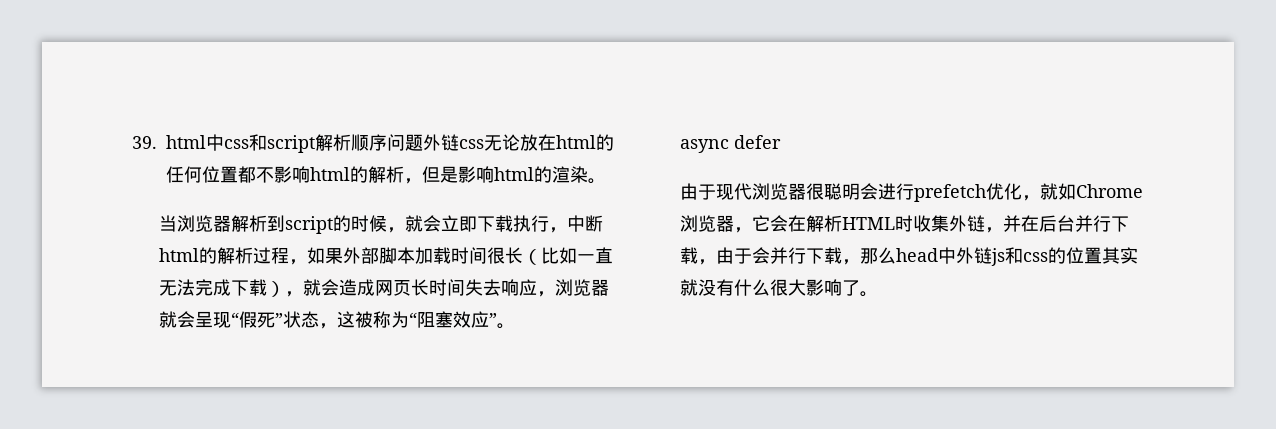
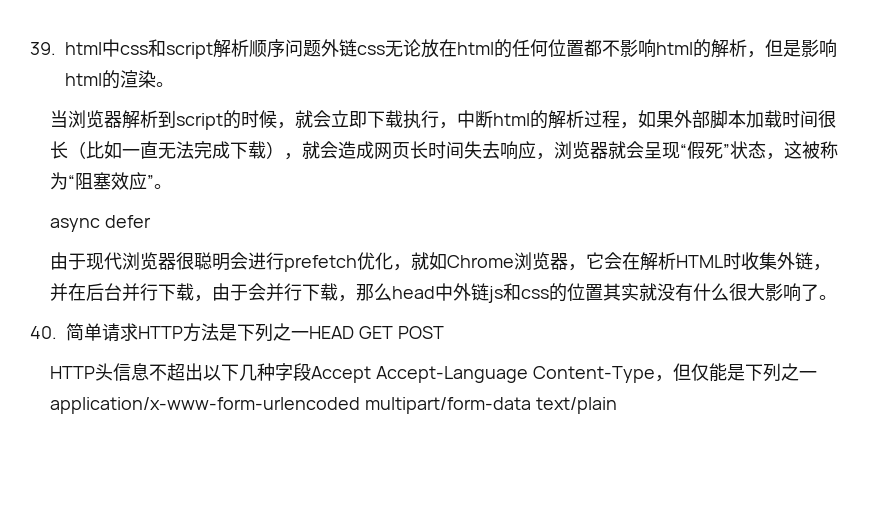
(879, 294) none -> [30,323,444,342] [50,363,818,383] [50,397,618,414] // 40.简单请求HTTP方法是下列之一HEAD GET POST // HTTP头信息不超出以下几种字段Accept Accept-Language Content-Type，但仅能是下列之一application/x-www-form-urlencoded multipart/form-data text/plain

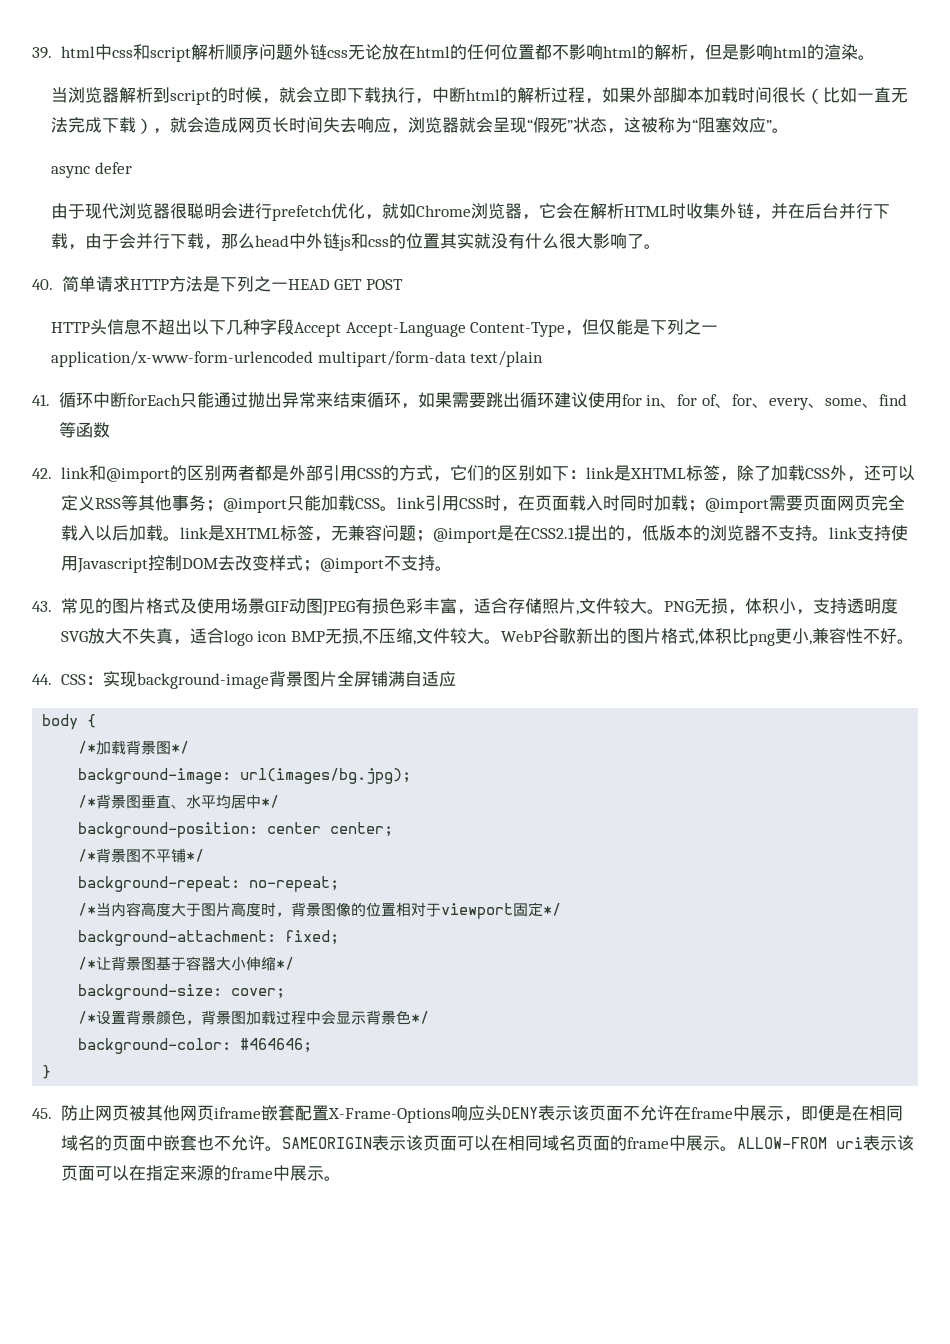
(618, 405) none -> [32,392,907,410] [58,422,110,438] [32,465,915,483] [60,495,905,513] [60,525,908,543] [60,555,452,573] [32,598,898,616] [60,628,914,646] [32,671,456,689] [42,714,97,730] [78,740,190,755] [78,768,412,784] [78,794,280,809] [78,822,394,838] [78,848,205,863] [78,876,340,892] [78,902,562,919] [78,930,340,946] [78,956,295,971] [78,984,286,1000] [78,1010,430,1025] [78,1038,313,1054] [42,1065,52,1079] [32,1105,903,1123] [60,1135,914,1151] [60,1165,341,1181] // 41.循环中断forEach只能通过抛出异常来结束循环，如果需要跳出循环建议使用for in、for of、for、every、some、find等函数 // 42. link和@import的区别两者都是外部引用CSS的方式，它们的区别如下：link是XHTML标签，除了加载CSS外，还可以定义RSS等其他事务；@import只能加载CSS。link引用CSS时，在页面载入时同时加载；@import需要页面网页完全载入以后加载。link是XHTML标签，无兼容问题；@import是在CSS2.1提出的，低版本的浏览器不支持。link支持使用Javascript控制DOM去改变样式；@import不支持。 // 43.常见的图片格式及使用场景GIF动图JPEG有损色彩丰富，适合存储照片,文件较大。PNG无损，体积小，支持透明度SVG放大不失真，适合logo icon BMP无损,不压缩,文件较大。WebP谷歌新出的图片格式,体积比png更小,兼容性不好。 // 44. CSS：实现background-image背景图片全屏铺满自适应 // body { // /*加载背景图*/ // background-image: url(images/bg.jpg); // /*背景图垂直、水平均居中*/ // background-position: center center; // /*背景图不平铺*/ // background-repeat: no-repeat; // /*当内容高度大于图片高度时，背景图像的位置相对于viewport固定*/ // background-attachment: fixed; // /*让背景图基于容器大小伸缩*/ // background-size: cover; // /*设置背景颜色，背景图加载过程中会显示背景色*/ // background-color: #464646; // } // 45.防止网页被其他网页iframe嵌套配置X-Frame-Options响应头DENY表示该页面不允许在frame中展示，即便是在相同域名的页面中嵌套也不允许。SAMEORIGIN表示该页面可以在相同域名页面的frame中展示。ALLOW-FROM uri表示该页面可以在指定来源的frame中展示。

